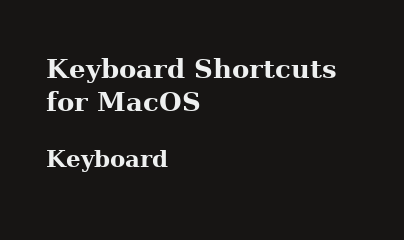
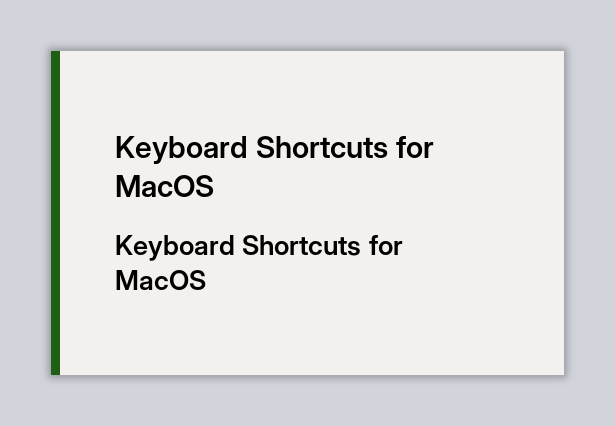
(168, 161) none -> [242,235,403,256] [115,270,206,290] Shortcuts for MacOS

